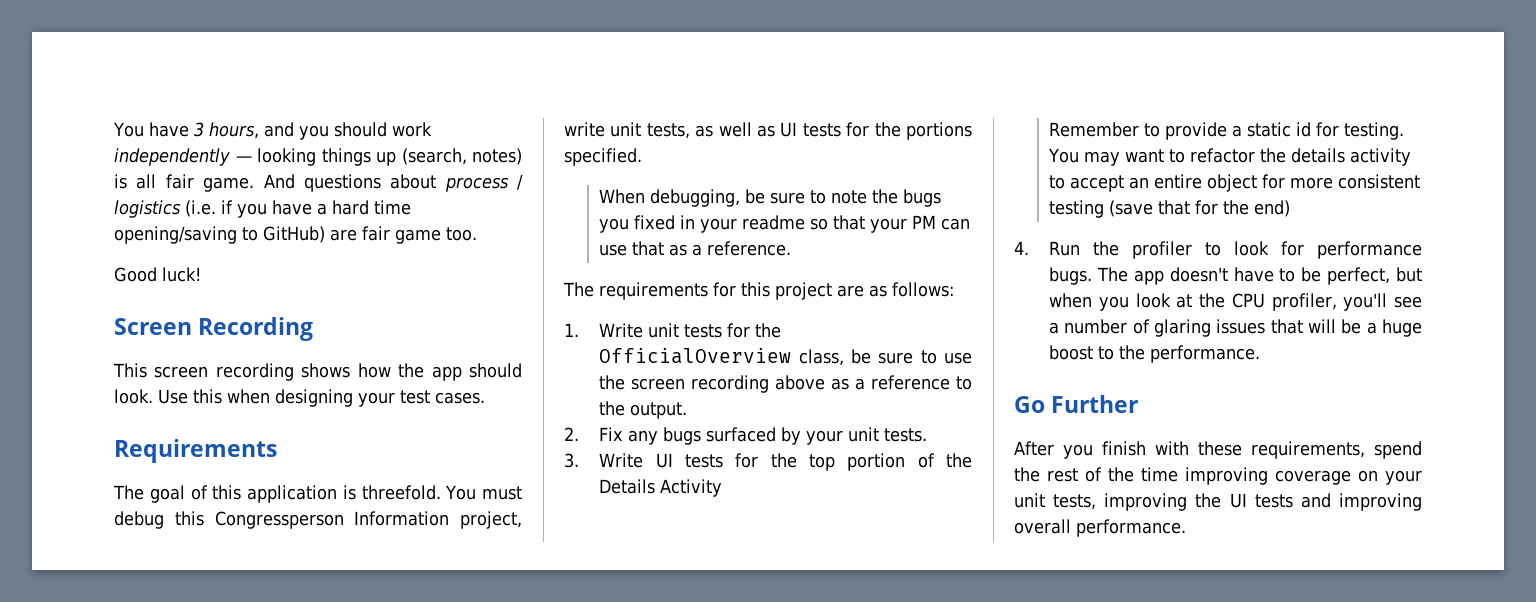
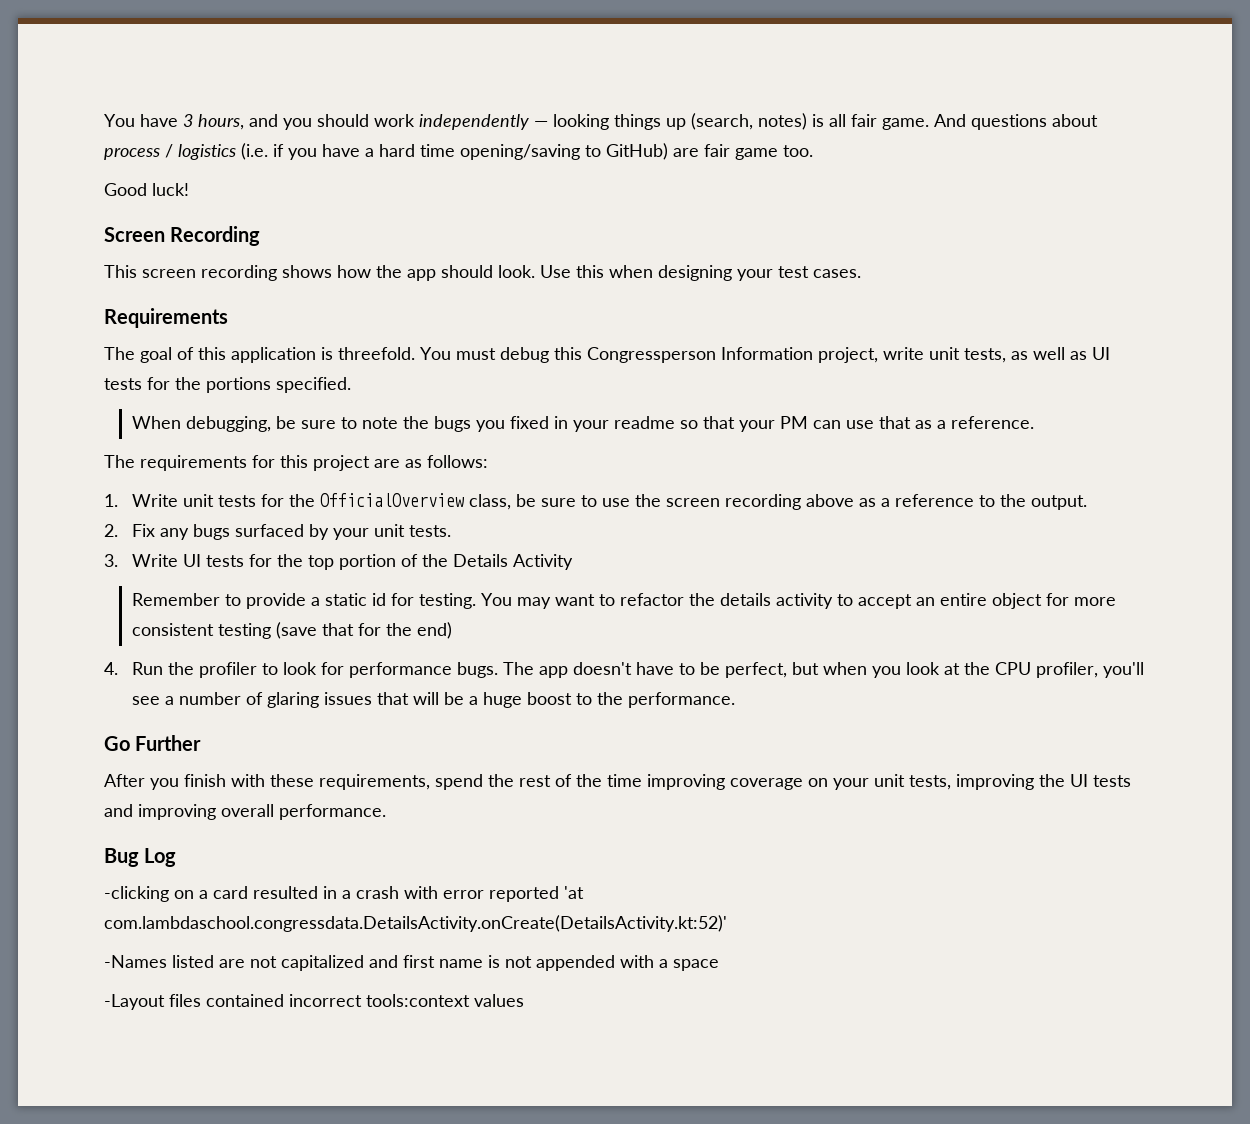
(1186, 528) none -> [104,848,177,867] [104,886,584,902] [104,915,727,932] [104,955,719,971] [104,994,524,1010] // Bug Log // -clicking on a card resulted in a crash with error reported 'at com.lambdaschool.congressdata.DetailsActivity.onCreate(DetailsActivity.kt:52)' // -Names listed are not capitalized and first name is not appended with a space // -Layout files contained incorrect tools:context values

